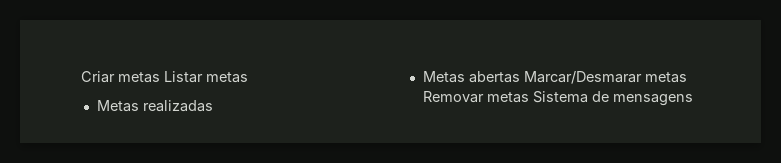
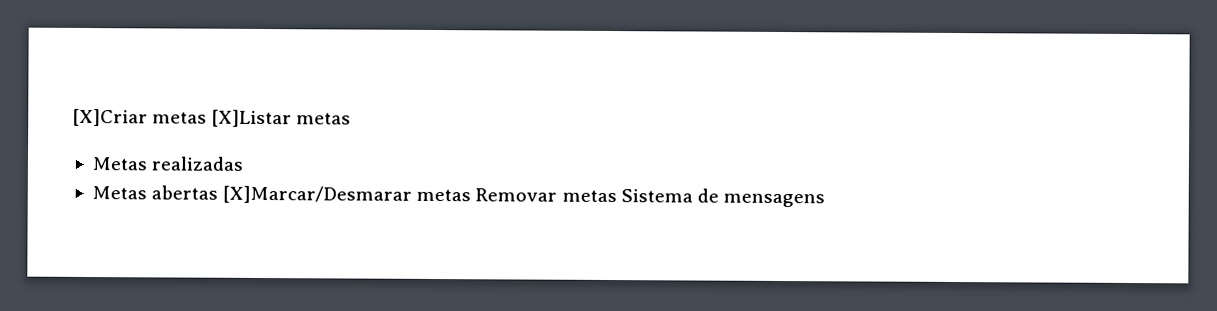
[81,71,203,83] Criar metas Listar -> [72,108,293,128] [X]Criar metas [X]Listar
[523,71,642,84] Marcar/Desmarar -> [222,185,413,204] [X]Marcar/Desmarar

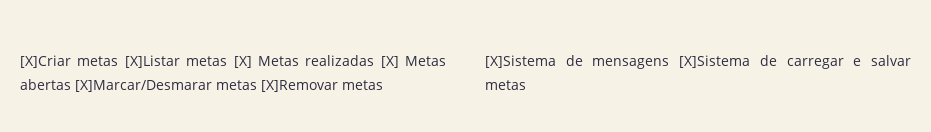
(352, 118) // -> [233,56,252,68] [X]
(244, 163) // -> [380,56,399,68] [X]
[475,188,825,208] Removar metas Sistema de mensagens -> [261,80,383,92] [485,55,911,69] [485,80,526,90] [X]Removar metas [X]Sistema de mensagens [X]Sistema de carregar e salvar metas

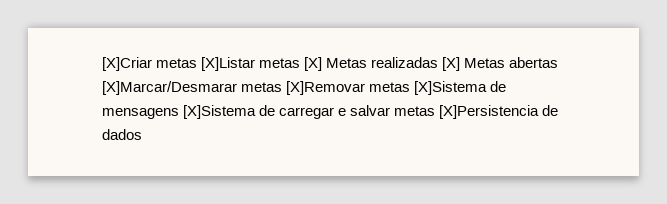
(526, 85) none -> [439,105,559,119] [102,129,142,140] [X]Persistencia de dados

